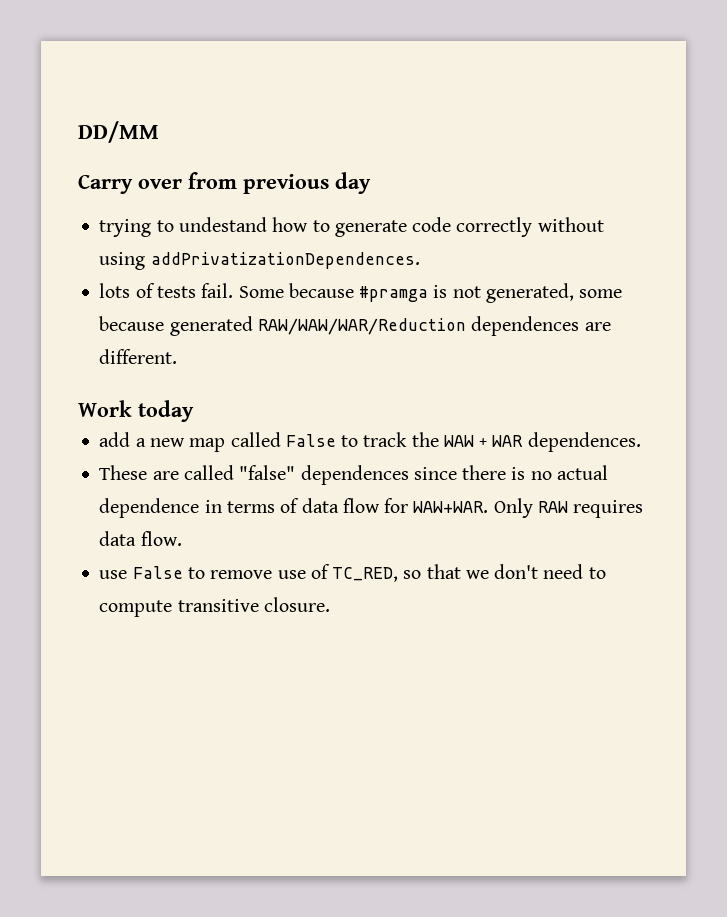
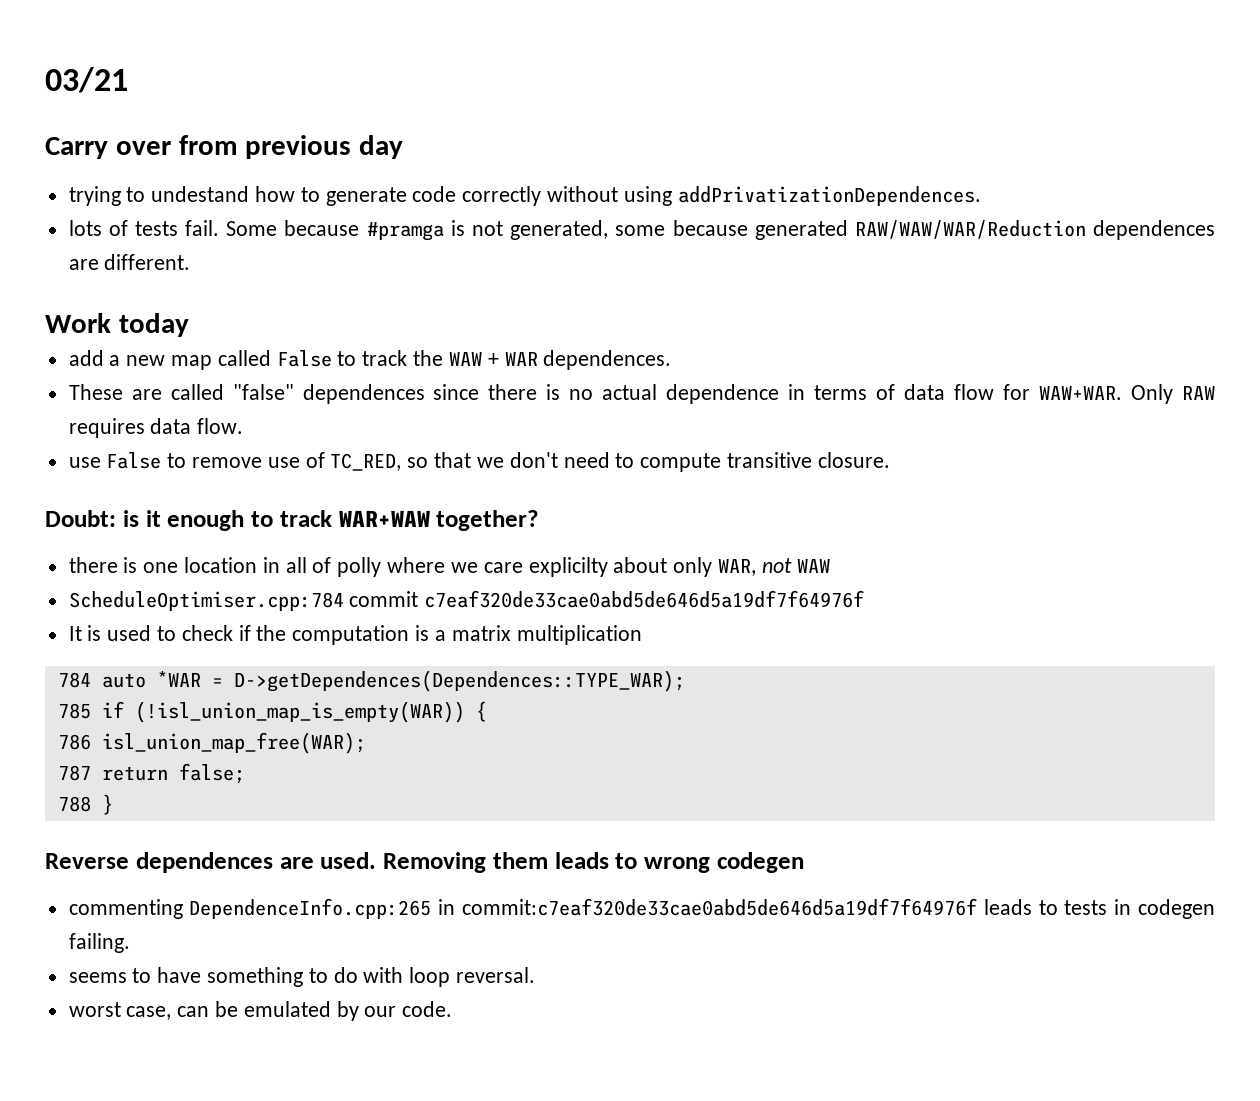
[78,121,159,143] DD/MM -> [45,67,128,93] 03/21
(330, 604) none -> [45,510,540,531] [68,557,830,577] [68,590,865,611] [68,625,642,645] [57,670,685,692] [57,701,487,723] [57,732,366,754] [57,763,245,784] [57,794,113,815] [45,852,804,873] [68,898,1215,919] [68,933,130,953] [68,967,536,987] [68,1001,453,1021] // Doubt: is it enough to track WAR+WAW together? // there is one location in all of polly where we care explicilty about only WAR, not WAW // ScheduleOptimiser.cpp:784 commit c7eaf320de33cae0abd5de646d5a19df7f64976f // It is used to check if the computation is a matrix multiplication // 784 auto *WAR = D->getDependences(Dependences::TYPE_WAR); // 785 if (!isl_union_map_is_empty(WAR)) { // 786 isl_union_map_free(WAR); // 787 return false; // 788 } // Reverse dependences are used. Removing them leads to wrong codegen // commenting DependenceInfo.cpp:265 in commit:c7eaf320de33cae0abd5de646d5a19df7f64976f leads to tests in codegen failing. // seems to have something to do with loop reversal. // worst case, can be emulated by our code.

